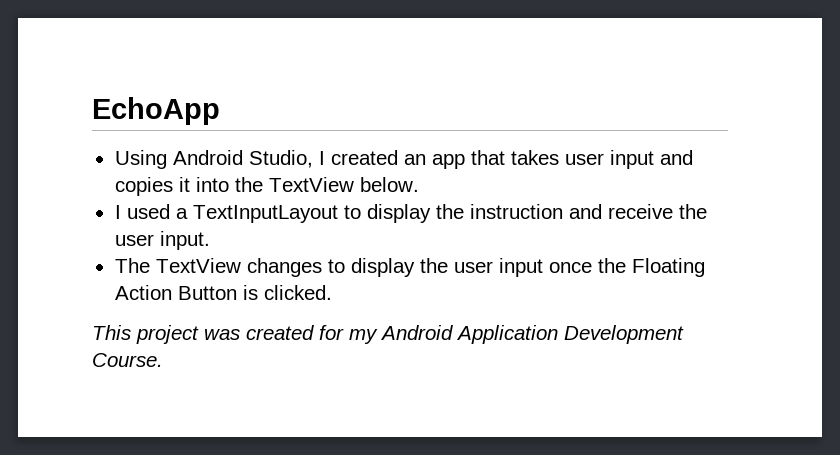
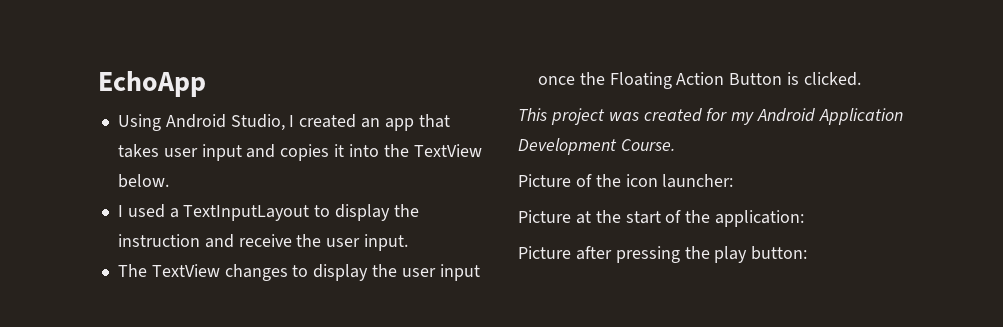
(163, 360) none -> [518,174,734,188] [518,210,805,227] [518,246,808,263] // Picture of the icon launcher: // Picture at the start of the application: // Picture after pressing the play button:

